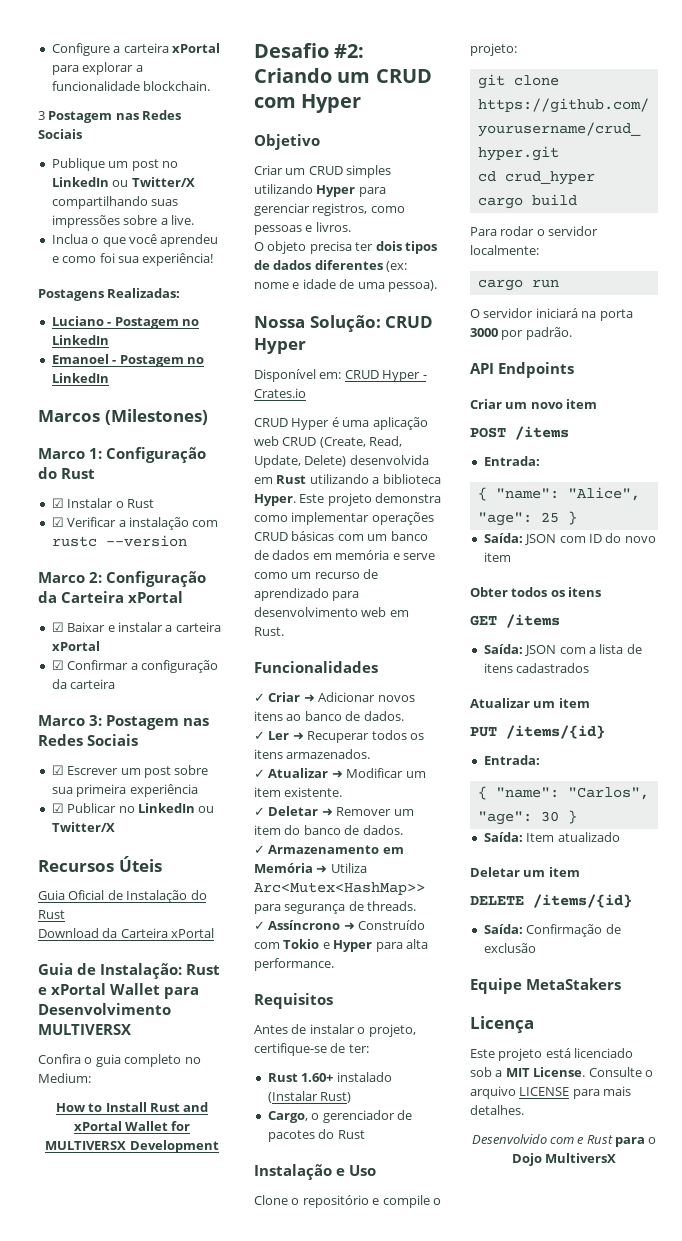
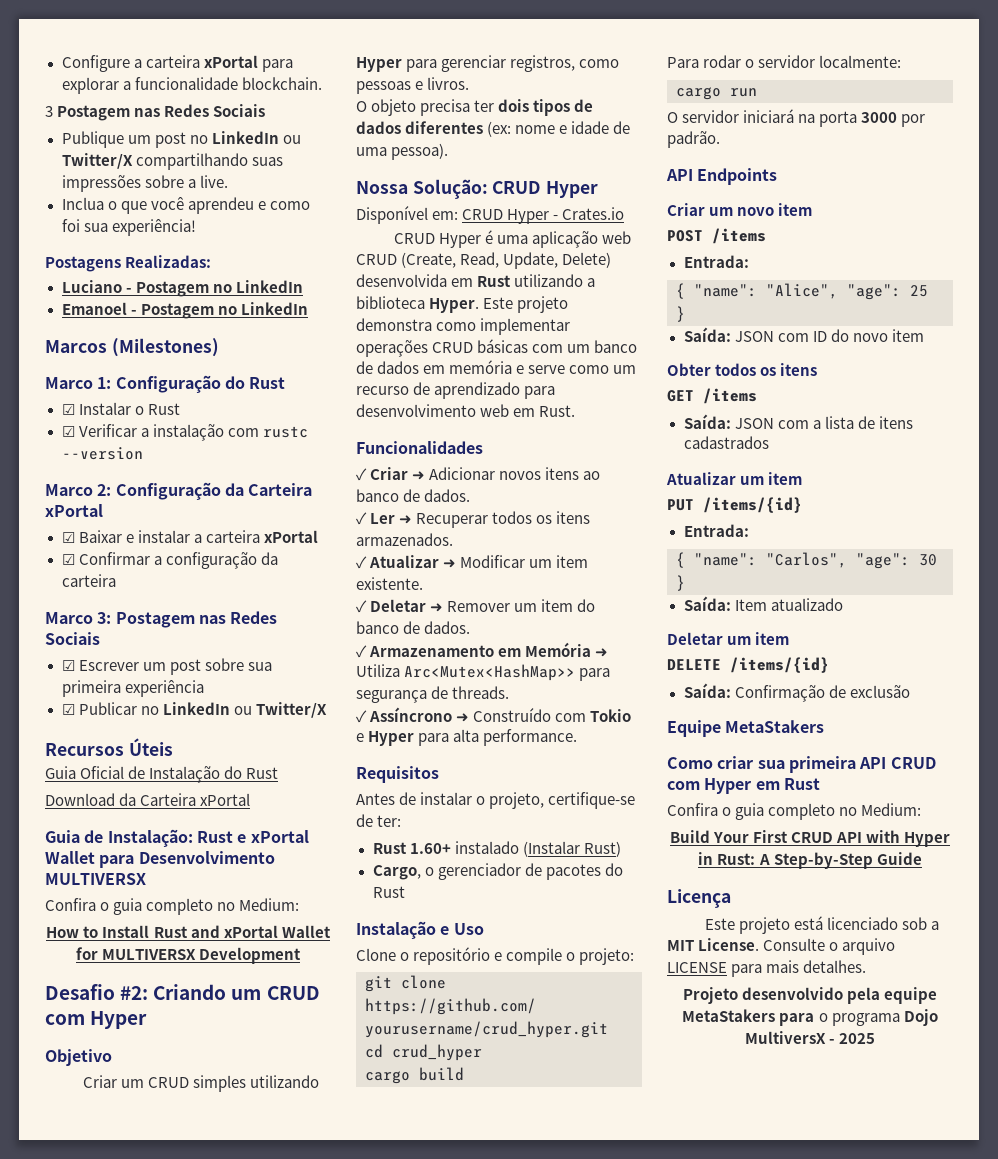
(621, 984) none -> [667,756,936,773] [667,778,820,794] [667,803,922,820] [669,830,951,847] [698,852,922,869] // Como criar sua primeira API CRUD com Hyper em Rust // Confira o guia completo no Medium: // Build Your First CRUD API with Hyper in Rust: A Step-by-Step Guide
[471,1134,613,1144] Desenvolvido com e Rust -> [682,987,938,1004] [682,1009,776,1022] Projeto desenvolvido pela equipe MetaStakers
(657, 1140) none -> [831,1013,900,1026] programa
(617, 1158) none -> [829,1033,876,1044] - 2025

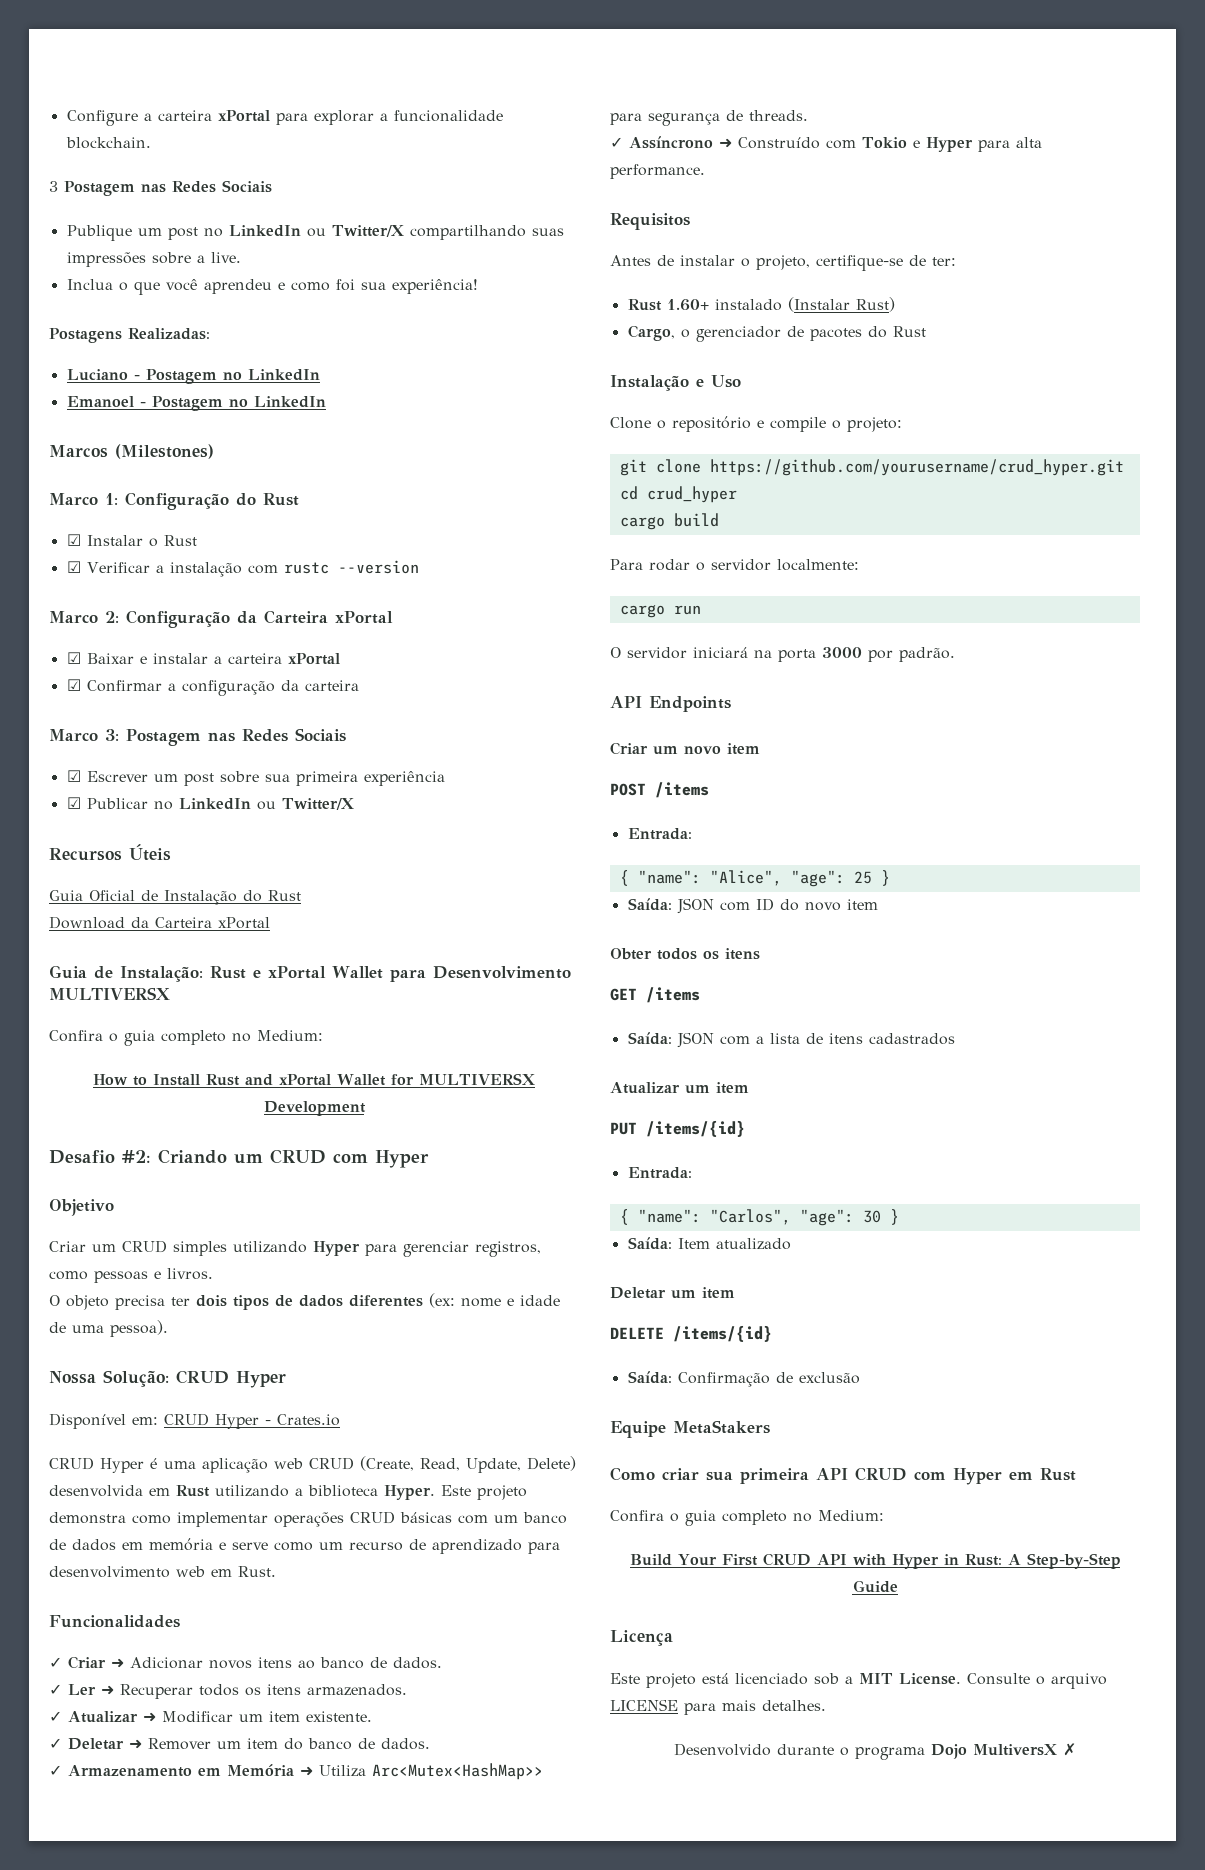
[682,987,938,1004] [682,1009,815,1026] Projeto desenvolvido pela equipe MetaStakers para -> [674,1743,834,1756] Desenvolvido durante
[829,1033,876,1044] - 2025 -> [1063,1743,1076,1756] ✗

